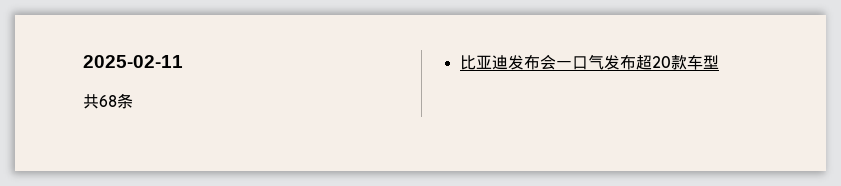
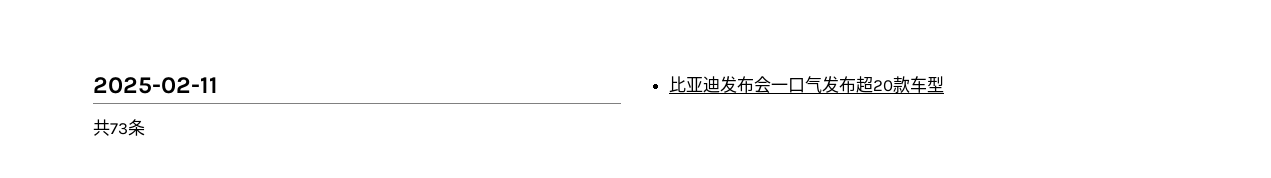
[99,95,117,107] 68 -> [110,123,128,135] 73

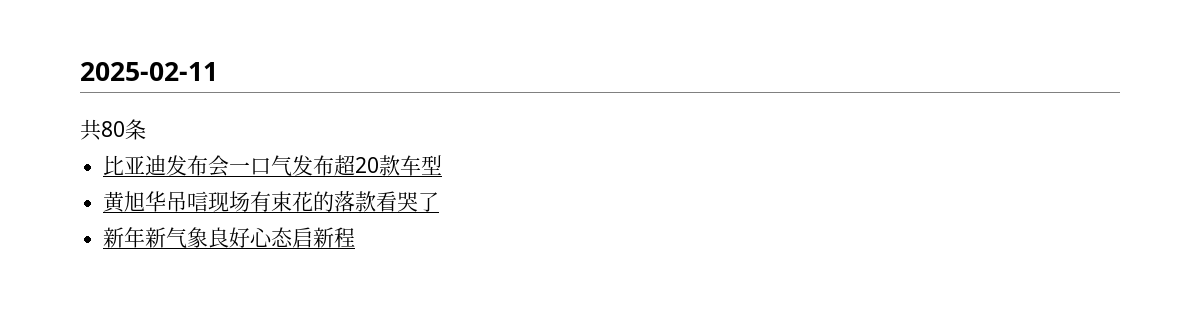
[110,123,128,135] 73 -> [101,121,125,137] 80
(944, 84) none -> [103,191,440,213] [103,227,356,248] // 黄旭华吊唁现场有束花的落款看哭了 // 新年新气象良好心态启新程

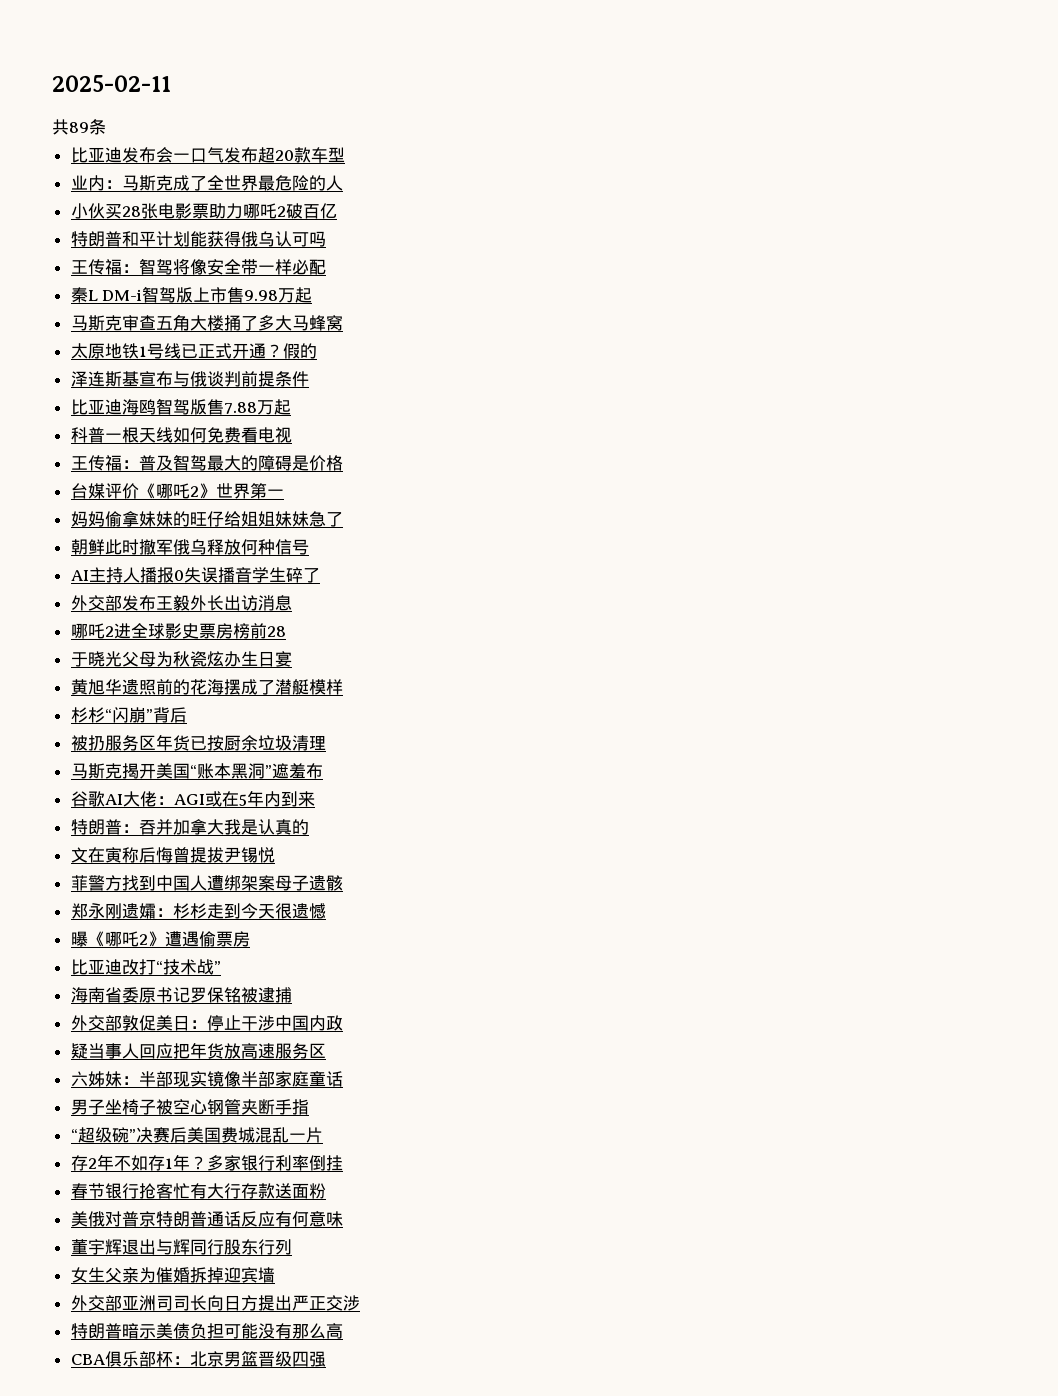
[101,121,125,137] 80 -> [69,122,89,133] 89
[103,191,440,213] [103,227,356,248] 黄旭华吊唁现场有束花的落款看哭了 // 新年新气象良好心态启新程 -> [70,175,343,191] [70,203,337,219] [70,231,326,247] [70,258,326,275] [70,286,313,303] [70,314,343,331] [70,343,317,359] [70,371,309,387] [70,398,291,415] [70,427,292,443] [70,454,343,471] [70,483,284,499] [70,511,343,527] [70,539,309,555] [70,567,320,583] [70,595,292,611] [70,623,286,639] [70,651,292,667] [70,679,343,695] [70,707,187,723] [70,734,326,751] [70,763,323,779] [70,790,315,807] [70,819,309,835] [70,847,275,863] [70,875,343,891] [70,903,326,919] [70,931,250,947] [70,959,221,975] [70,987,292,1003] [70,1015,343,1031] [70,1042,326,1059] [70,1071,343,1087] [70,1099,309,1115] [70,1127,323,1143] [70,1154,343,1171] [70,1183,326,1199] [70,1211,343,1227] [70,1239,292,1255] [70,1267,275,1283] [70,1295,360,1311] [70,1323,343,1339] [70,1351,326,1367] 业内：马斯克成了全世界最危险的人 // 小伙买28张电影票助力哪吒2破百亿 // 特朗普和平计划能获得俄乌认可吗 // 王传福：智驾将像安全带一样必配 // 秦L DM-i智驾版上市售9.98万起 // 马斯克审查五角大楼捅了多大马蜂窝 // 太原地铁1号线已正式开通？假的 // 泽连斯基宣布与俄谈判前提条件 // 比亚迪海鸥智驾版售7.88万起 // 科普一根天线如何免费看电视 // 王传福：普及智驾最大的障碍是价格 // 台媒评价《哪吒2》世界第一 // 妈妈偷拿妹妹的旺仔给姐姐妹妹急了 // 朝鲜此时撤军俄乌释放何种信号 // AI主持人播报0失误播音学生碎了 // 外交部发布王毅外长出访消息 // 哪吒2进全球影史票房榜前28 // 于晓光父母为秋瓷炫办生日宴 // 黄旭华遗照前的花海摆成了潜艇模样 // 杉杉“闪崩”背后 // 被扔服务区年货已按厨余垃圾清理 // 马斯克揭开美国“账本黑洞”遮羞布 // 谷歌AI大佬：AGI或在5年内到来 // 特朗普：吞并加拿大我是认真的 // 文在寅称后悔曾提拔尹锡悦 // 菲警方找到中国人遭绑架案母子遗骸 // 郑永刚遗孀：杉杉走到今天很遗憾 // 曝《哪吒2》遭遇偷票房 // 比亚迪改打“技术战” // 海南省委原书记罗保铭被逮捕 // 外交部敦促美日：停止干涉中国内政 // 疑当事人回应把年货放高速服务区 // 六姊妹：半部现实镜像半部家庭童话 // 男子坐椅子被空心钢管夹断手指 // “超级碗”决赛后美国费城混乱一片 // 存2年不如存1年？多家银行利率倒挂 // 春节银行抢客忙有大行存款送面粉 // 美俄对普京特朗普通话反应有何意味 // 董宇辉退出与辉同行股东行列 // 女生父亲为催婚拆掉迎宾墙 // 外交部亚洲司司长向日方提出严正交涉 // 特朗普暗示美债负担可能没有那么高 // CBA俱乐部杯：北京男篮晋级四强

